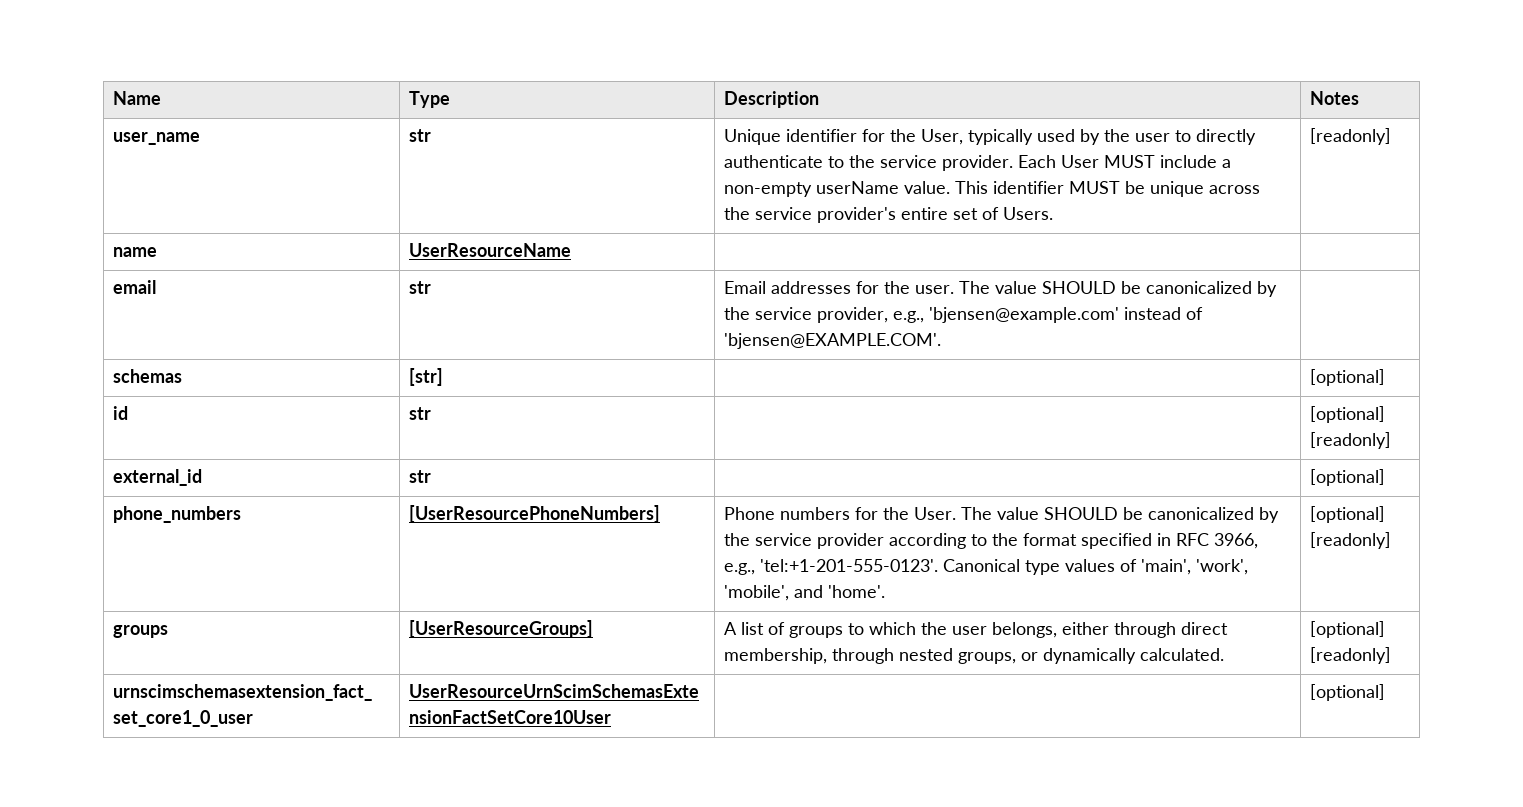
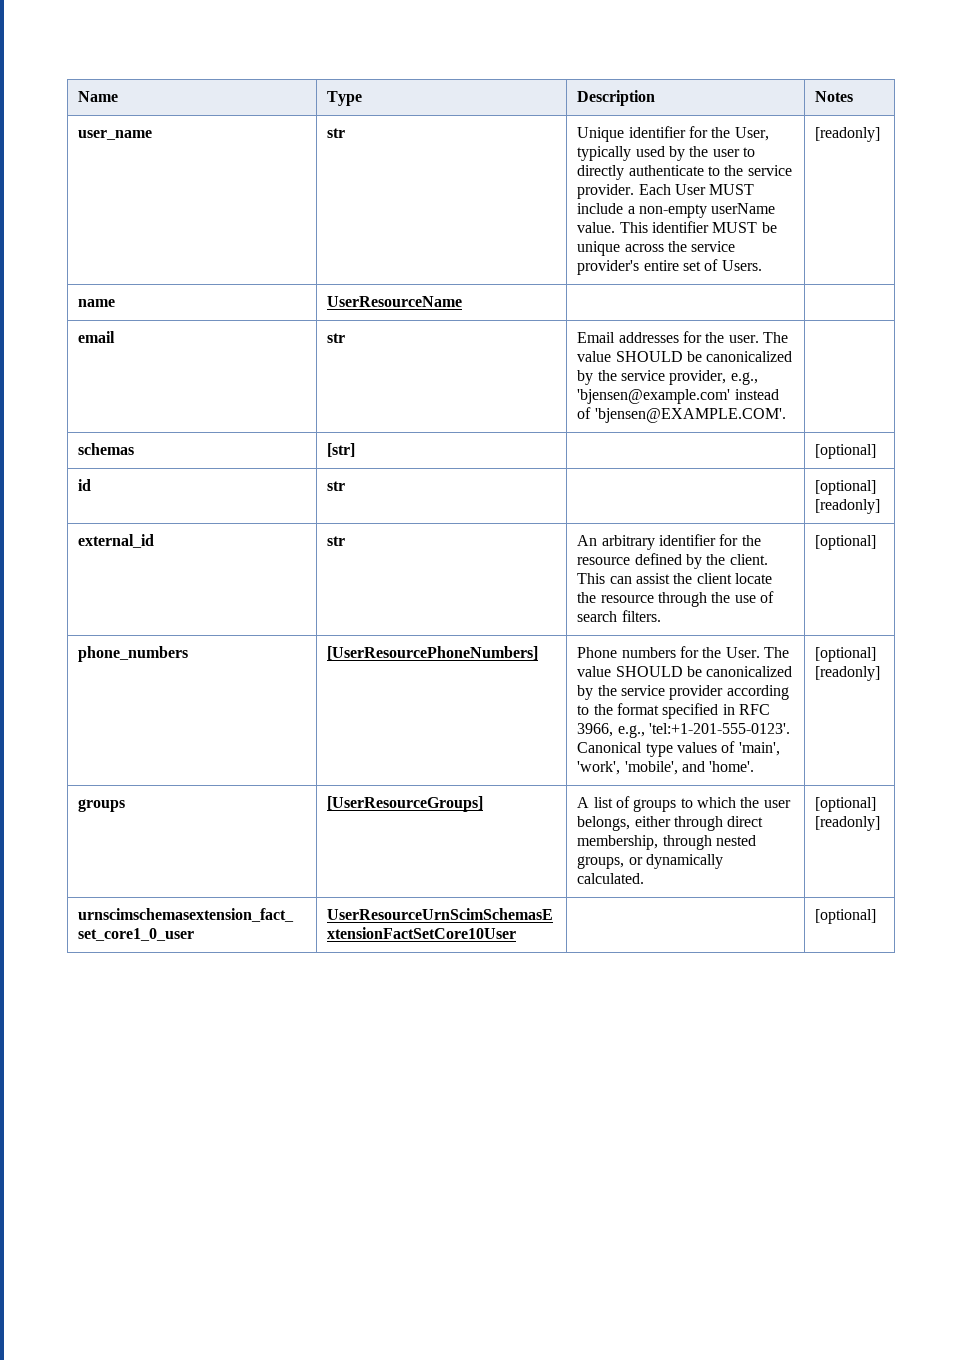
(432, 476) none -> [577,534,761,550] [577,553,768,569] [577,573,772,584] [577,591,774,607] [577,610,661,622] An arbitrary identifier for the resource defined by the client. This can assist the client locate the resource through the use of search filters.

